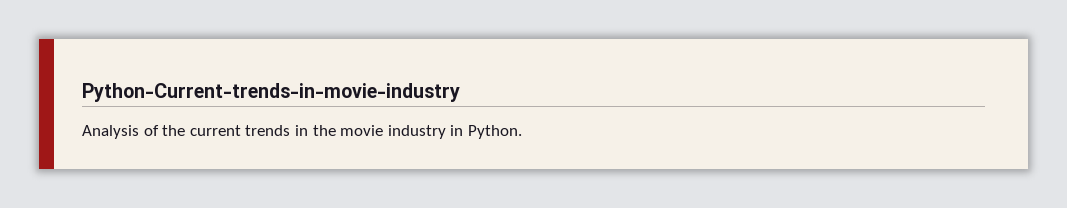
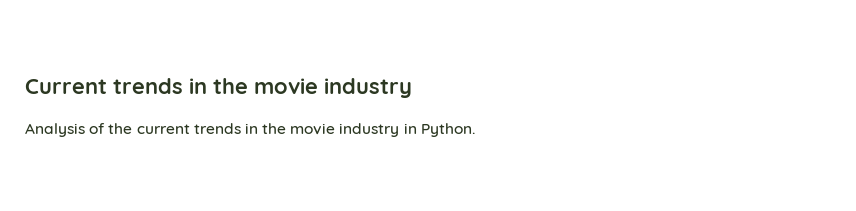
[82,83,460,102] Python-Current-trends-in-movie-industry -> [25,78,412,98] Current trends in the movie industry

